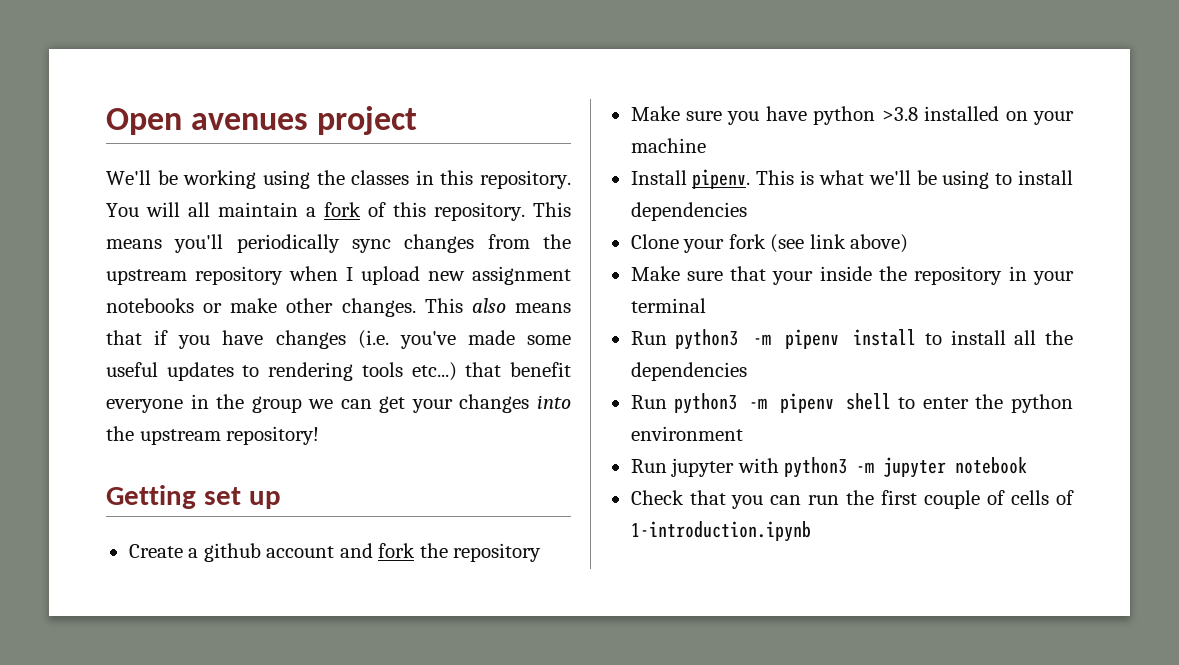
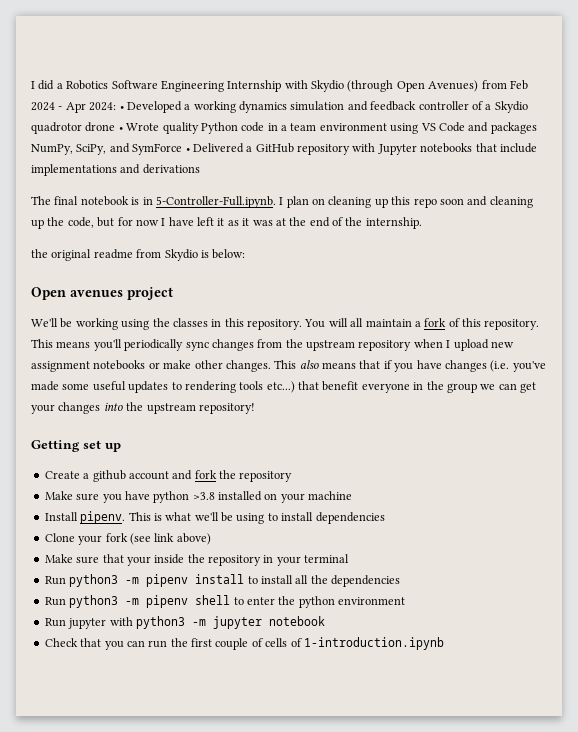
(106, 121) none -> [31,80,528,92] [31,101,528,113] [31,122,537,134] [31,143,537,155] [31,164,200,176] [31,196,533,208] [31,217,422,229] [31,249,246,261] I did a Robotics Software Engineering Internship with Skydio (through Open Avenues) from Feb 2024 - Apr 2024: • Developed a working dynamics simulation and feedback controller of a Skydio quadrotor drone • Wrote quality Python code in a team environment using VS Code and packages NumPy, SciPy, and SymForce • Delivered a GitHub repository with Jupyter notebooks that include implementations and derivations // The final notebook is in 5-Controller-Full.ipynb. I plan on cleaning up this repo soon and cleaning up the code, but for now I have left it as it was at the end of the internship. // the original readme from Skydio is below: //

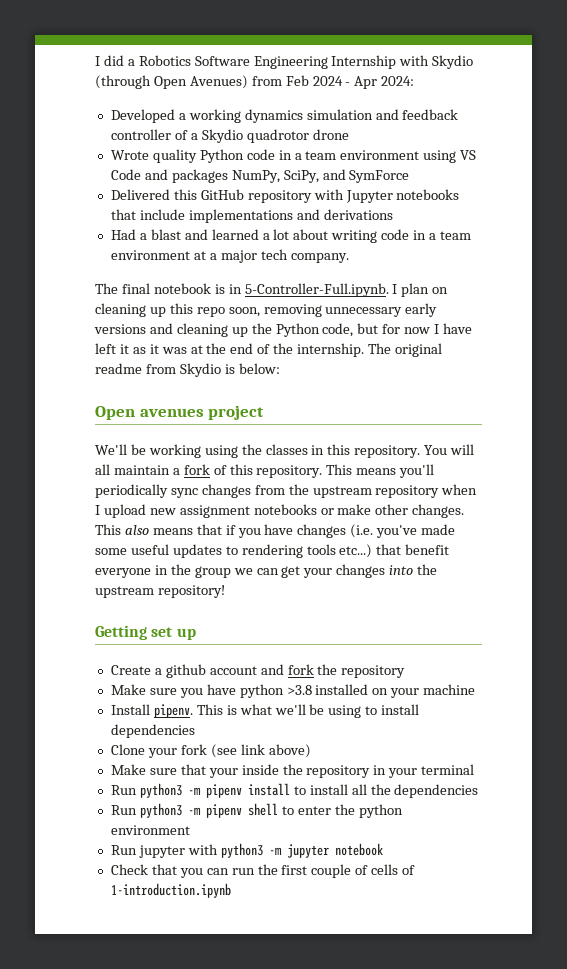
[119,106,124,110] • -> (415, 81) //
[118,127,123,131] • -> (349, 134) //
[185,143,253,153] • Delivered a -> [110,189,197,200] // Delivered this
(200, 169) none -> [110,229,471,243] [110,249,349,263] // Had a blast and learned a lot about writing code in a team environment at a major tech company.
[439,198,464,205] soon -> [228,303,438,317] [94,324,146,334] soon, removing unnecessary early versions
(65, 221) none -> [275,323,320,337] Python
[31,249,48,258] // the -> [368,343,392,354] The

